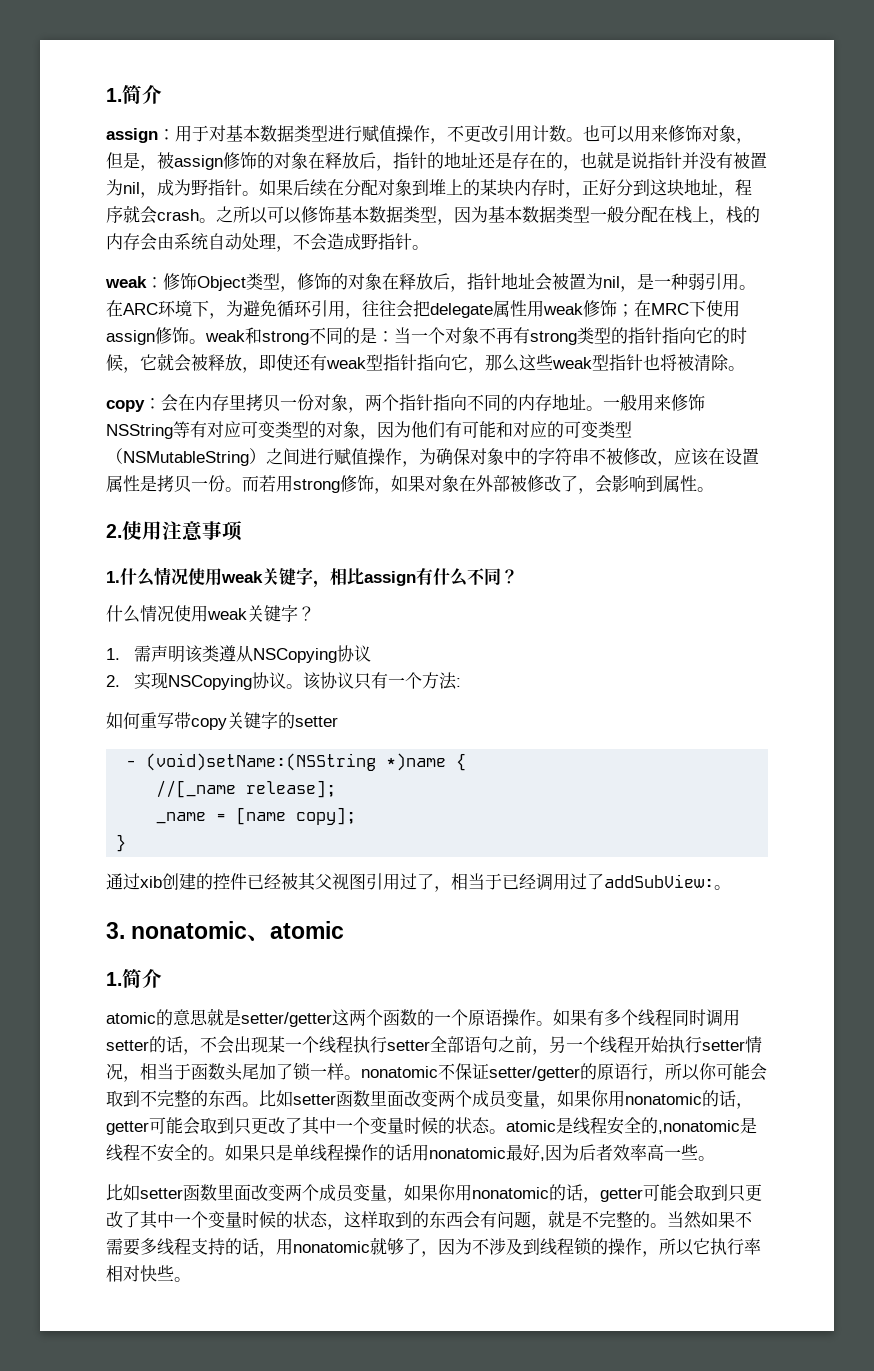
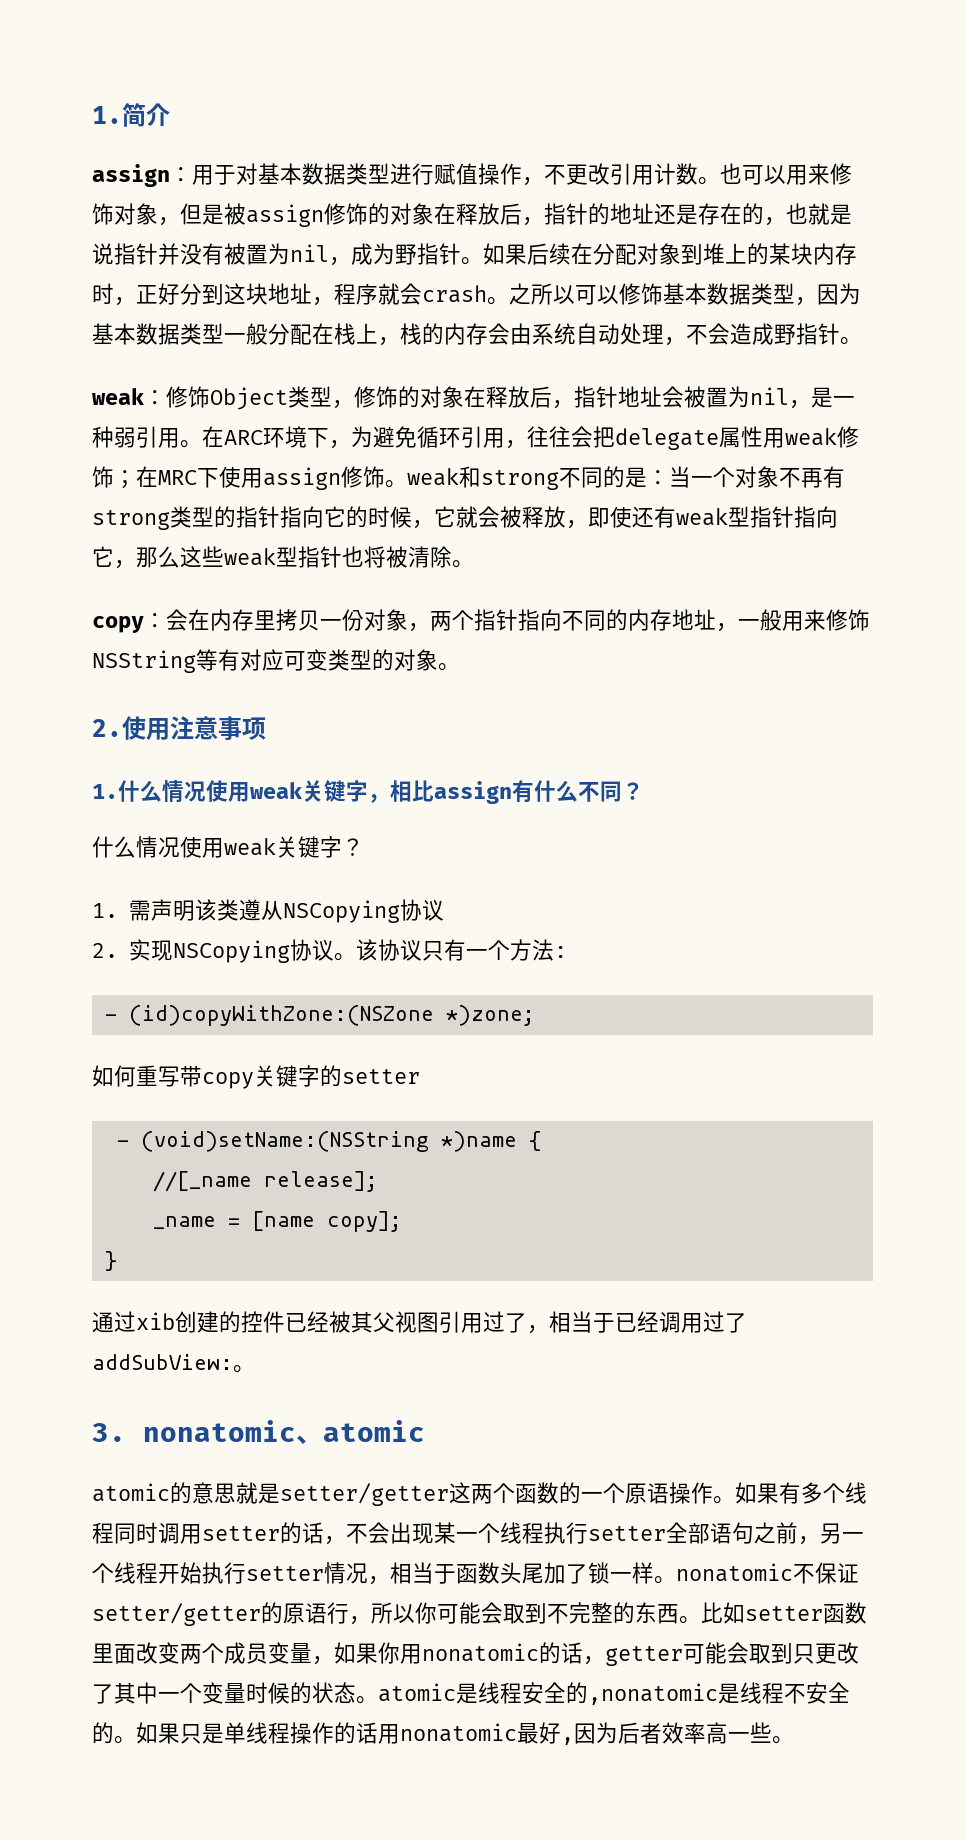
[140,165,157,171] ， -> (224, 214) none
[586,406,603,411] 。 -> [716,623,738,632] ，
[360,421,632,440] [106,448,759,467] [106,475,697,494] ，因为他们有可能和对应的可变类型（NSMutableString）之间进行赋值操作，为确保对象中的字符串不被修改，应该在设置属性是拷贝一份。而若用strong修饰，如果对象在外部被修改了，会影响到属性 -> (438, 660) none
(461, 682) none -> [104,1005,535,1026] // - (id)copyWithZone:(NSZone *)zone;
[106,969,162,988] // 1.简介 -> (425, 1431) none
[106,1184,762,1203] [106,1210,752,1230] [106,1237,761,1257] [106,1265,191,1282] // 比如setter函数里面改变两个成员变量，如果你用nonatomic的话，getter可能会取到只更改了其中一个变量时候的状态，这样取到的东西会有问题，就是不完整的。当然如果不需要多线程支持的话，用nonatomic就够了，因为不涉及到线程锁的操作，所以它执行率相对快些。 -> (794, 1740) none

